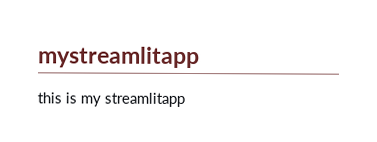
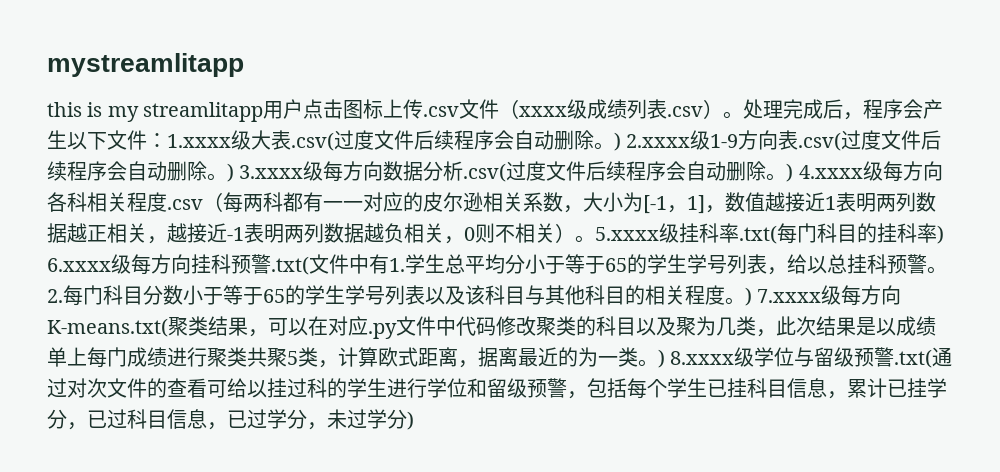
(185, 99) none -> [263,99,944,120] [47,130,942,151] [47,161,943,182] [47,192,936,214] [47,223,944,244] [47,254,947,275] [47,285,902,306] [47,316,936,339] [47,347,953,368] [47,378,947,399] [47,409,414,430] 用户点击图标上传.csv文件（xxxx级成绩列表.csv）。处理完成后，程序会产生以下文件：1.xxxx级大表.csv(过度文件后续程序会自动删除。) 2.xxxx级1-9方向表.csv(过度文件后续程序会自动删除。) 3.xxxx级每方向数据分析.csv(过度文件后续程序会自动删除。) 4.xxxx级每方向各科相关程度.csv（每两科都有一一对应的皮尔逊相关系数，大小为[-1，1]，数值越接近1表明两列数据越正相关，越接近-1表明两列数据越负相关，0则不相关）。5.xxxx级挂科率.txt(每门科目的挂科率) 6.xxxx级每方向挂科预警.txt(文件中有1.学生总平均分小于等于65的学生学号列表，给以总挂科预警。2.每门科目分数小于等于65的学生学号列表以及该科目与其他科目的相关程度。) 7.xxxx级每方向K-means.txt(聚类结果，可以在对应.py文件中代码修改聚类的科目以及聚为几类，此次结果是以成绩单上每门成绩进行聚类共聚5类，计算欧式距离，据离最近的为一类。) 8.xxxx级学位与留级预警.txt(通过对次文件的查看可给以挂过科的学生进行学位和留级预警，包括每个学生已挂科目信息，累计已挂学分，已过科目信息，已过学分，未过学分)

